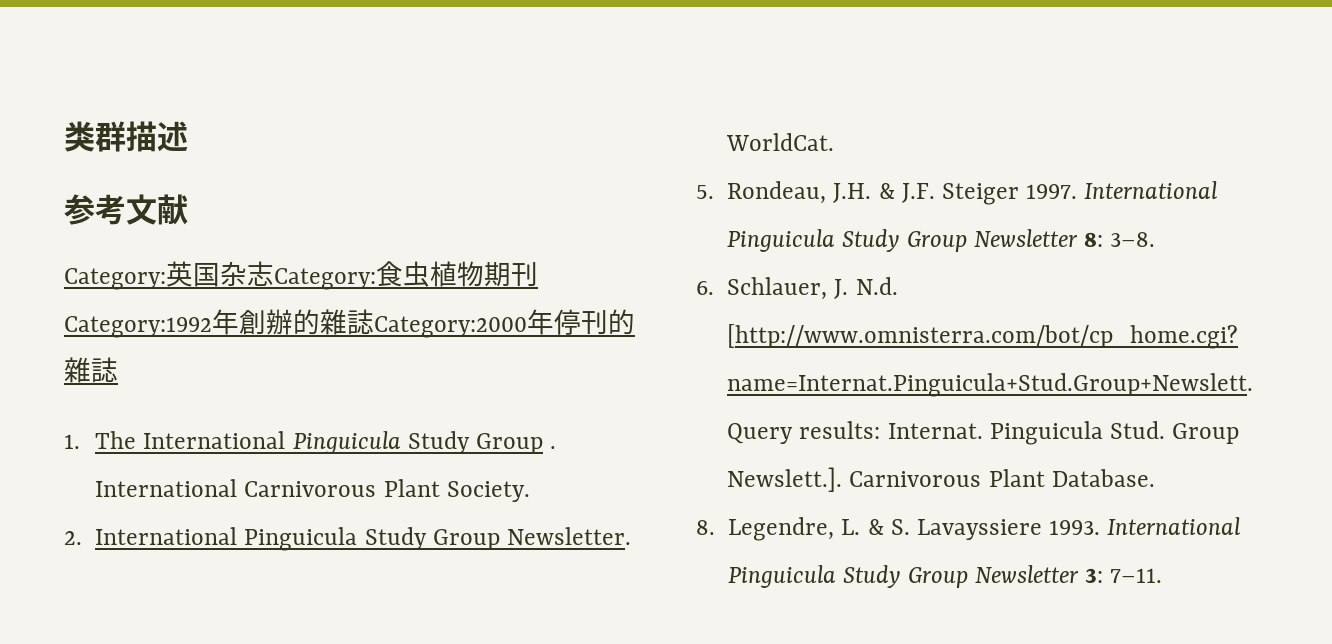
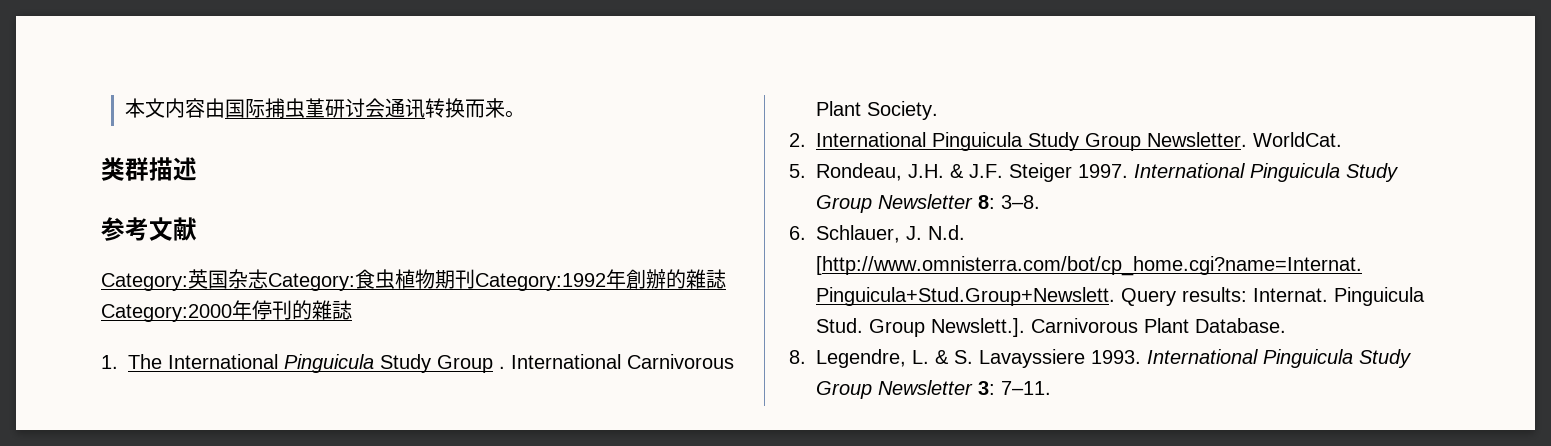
(64, 136) none -> [125,98,526,119] 本文内容由国际捕虫堇研讨会通讯转换而来。 //

